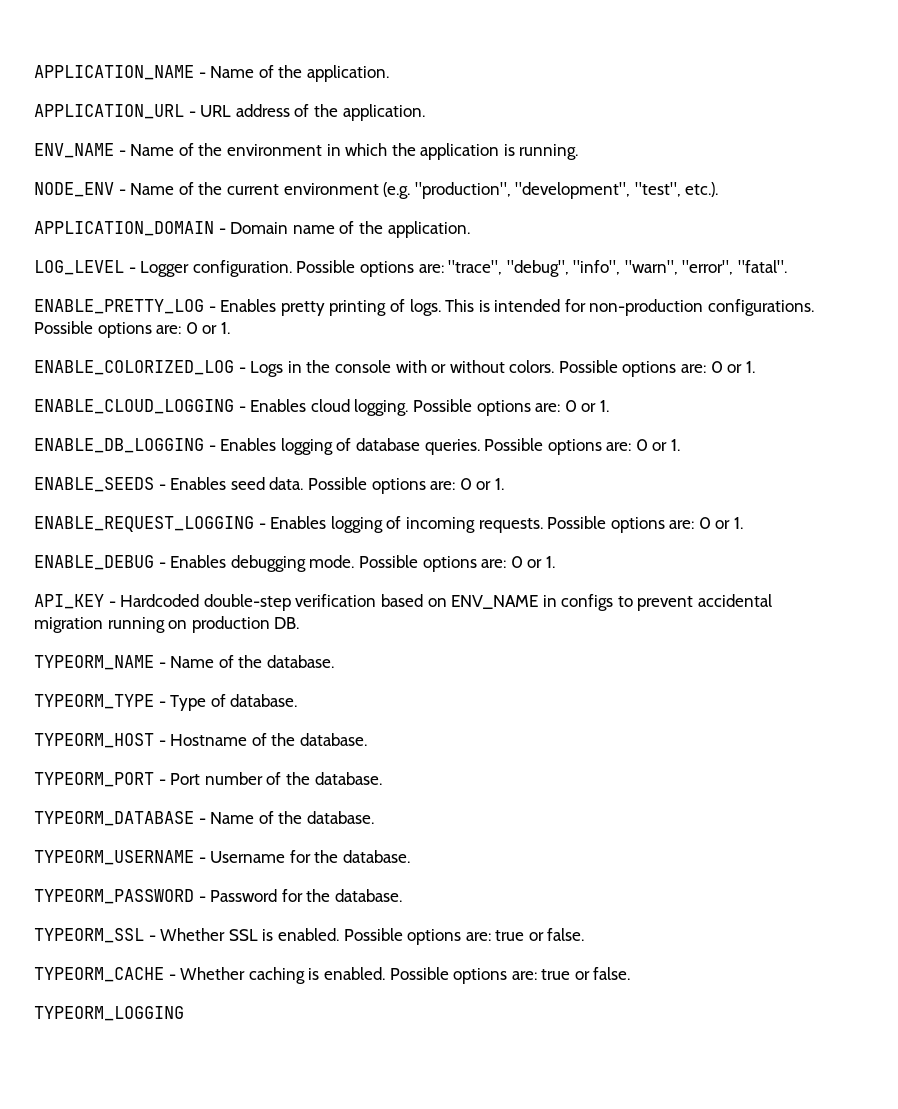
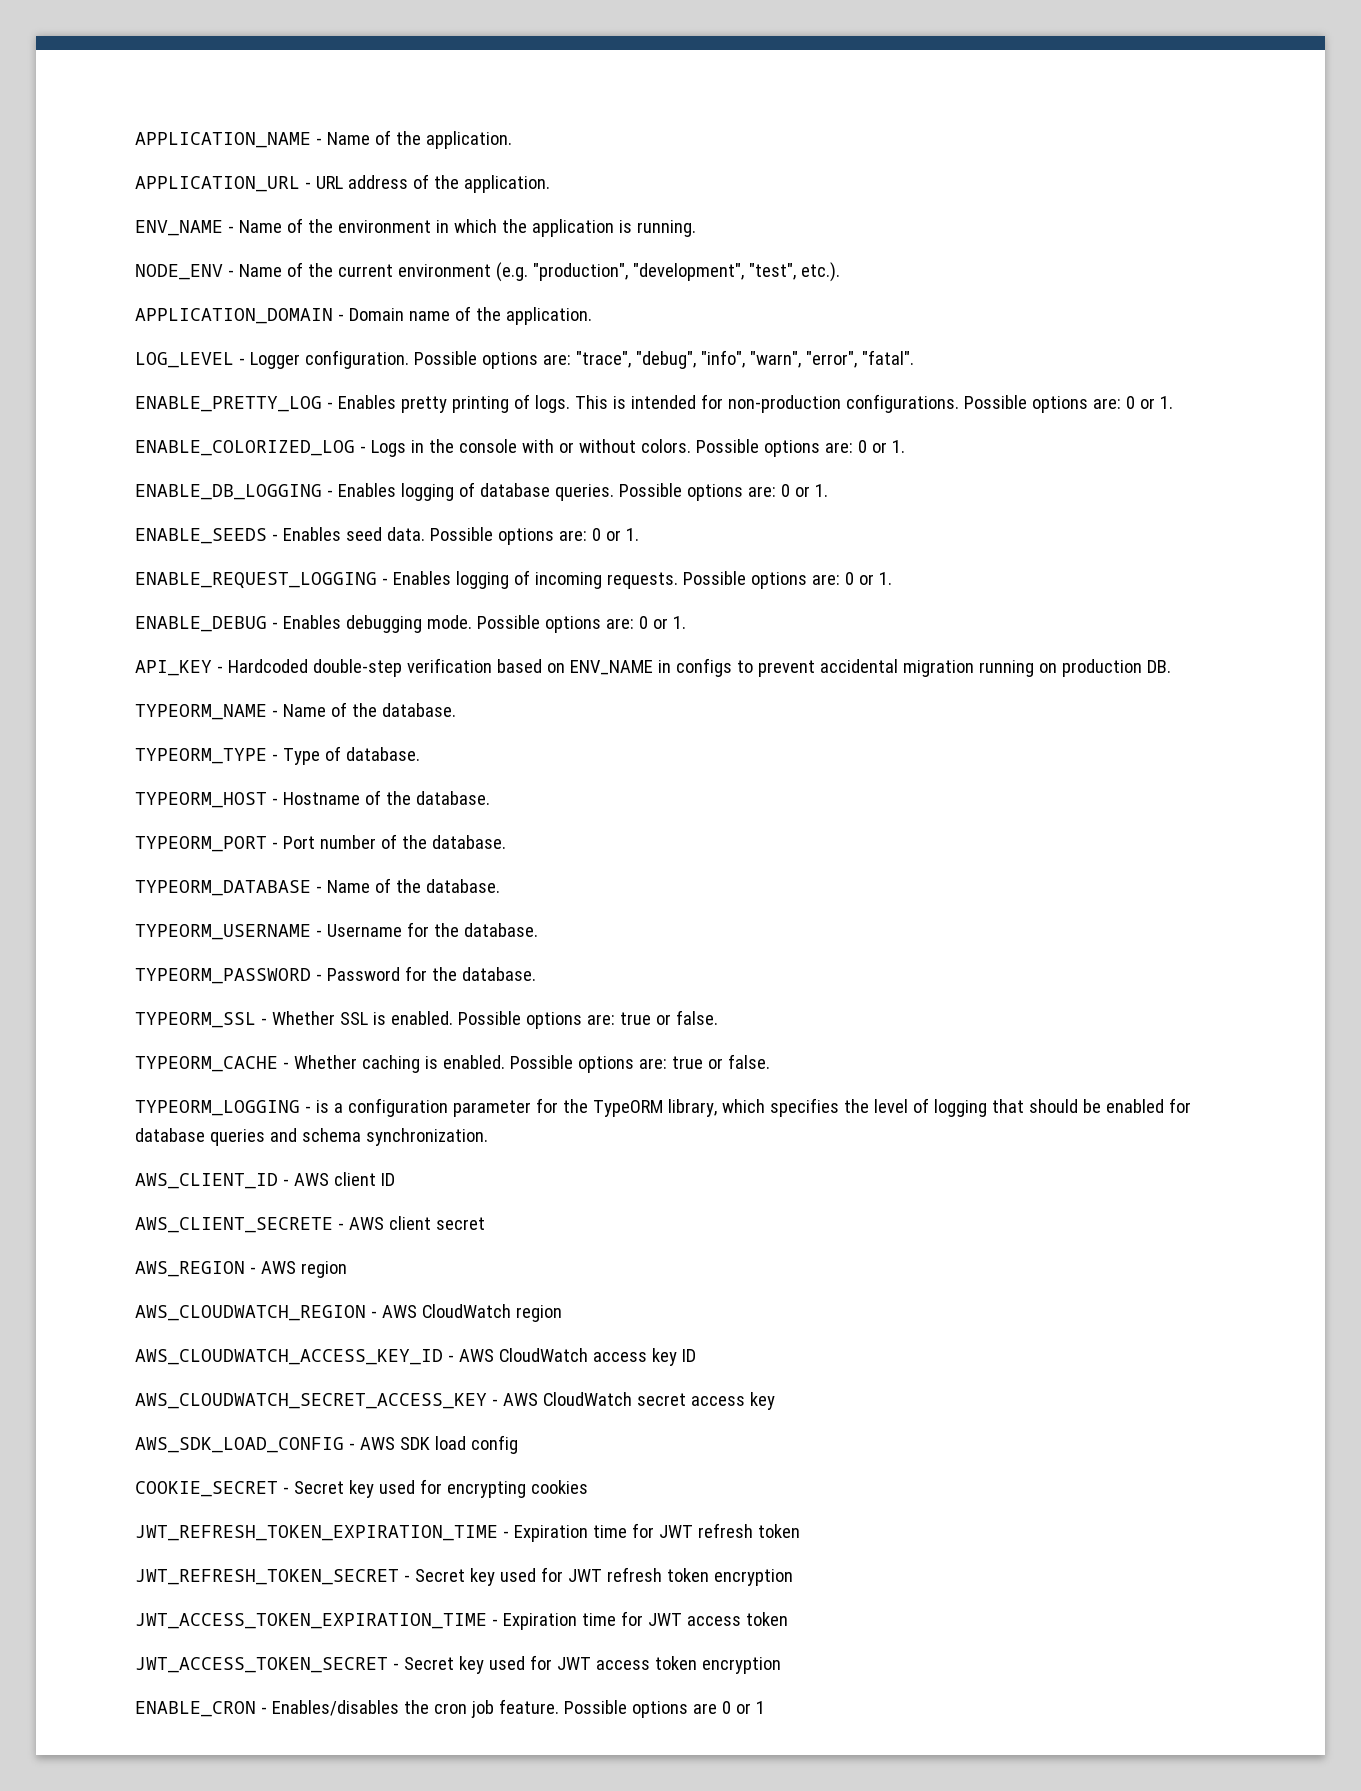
[34,399,609,416] // ENABLE_CLOUD_LOGGING - Enables cloud logging. Possible options are: 0 or 1. -> (905, 446) none
(184, 1013) none -> [304,1098,1191,1117] [135,1128,488,1146] [135,1172,395,1189] [135,1216,485,1233] [135,1261,347,1278] [135,1304,562,1322] [135,1348,696,1366] [135,1392,775,1410] [135,1435,518,1454] [135,1479,588,1498] [135,1523,800,1542] [135,1567,793,1586] [135,1611,788,1630] [135,1655,781,1674] [135,1699,765,1718] - is a configuration parameter for the TypeORM library, which specifies the level of logging that should be enabled for database queries and schema synchronization. // AWS_CLIENT_ID - AWS client ID // AWS_CLIENT_SECRETE - AWS client secret // AWS_REGION - AWS region // AWS_CLOUDWATCH_REGION - AWS CloudWatch region // AWS_CLOUDWATCH_ACCESS_KEY_ID - AWS CloudWatch access key ID // AWS_CLOUDWATCH_SECRET_ACCESS_KEY - AWS CloudWatch secret access key // AWS_SDK_LOAD_CONFIG - AWS SDK load config // COOKIE_SECRET - Secret key used for encrypting cookies // JWT_REFRESH_TOKEN_EXPIRATION_TIME - Expiration time for JWT refresh token // JWT_REFRESH_TOKEN_SECRET - Secret key used for JWT refresh token encryption // JWT_ACCESS_TOKEN_EXPIRATION_TIME - Expiration time for JWT access token // JWT_ACCESS_TOKEN_SECRET - Secret key used for JWT access token encryption // ENABLE_CRON - Enables/disables the cron job feature. Possible options are 0 or 1

